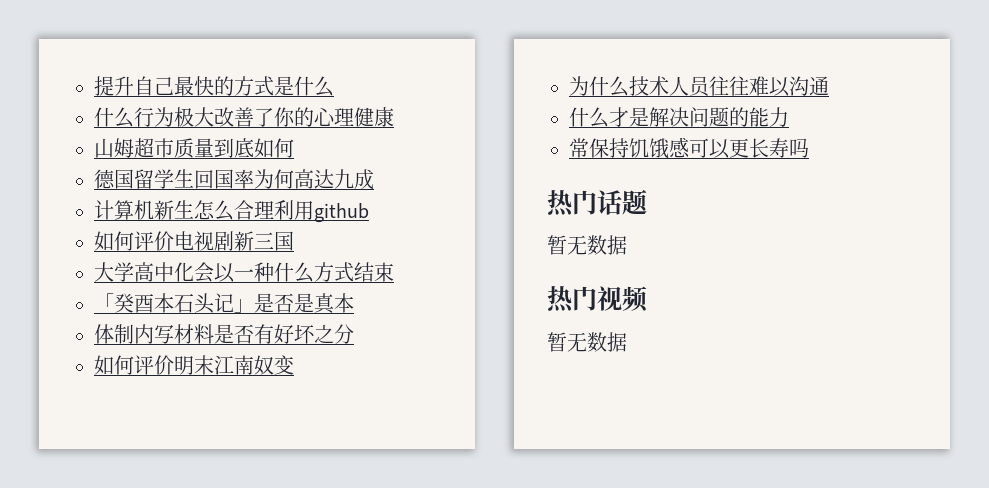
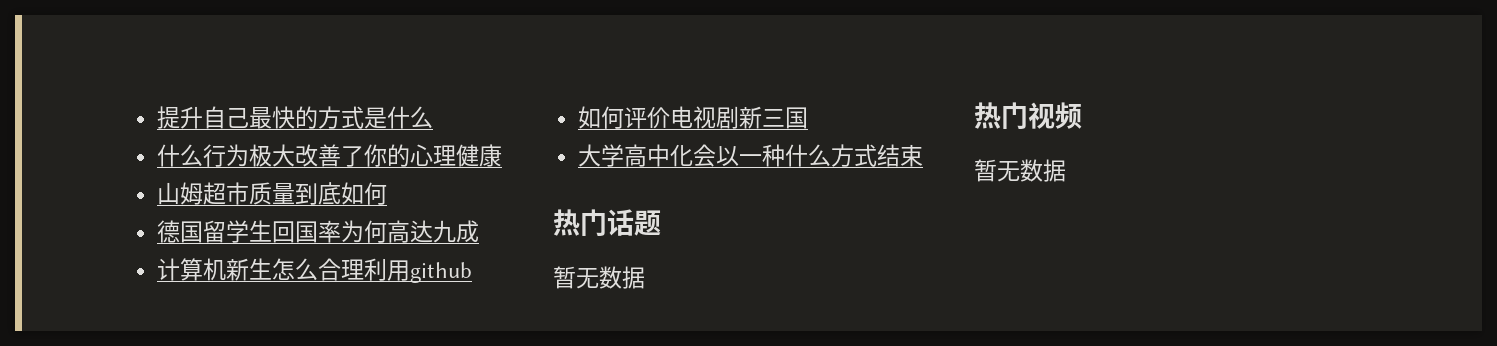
[94,293,354,314] [94,324,354,344] [94,355,294,375] [569,76,829,97] [569,107,789,128] [569,137,809,159] // 「癸酉本石头记」是否是真本 // 体制内写材料是否有好坏之分 // 如何评价明末江南奴变 // 为什么技术人员往往难以沟通 // 什么才是解决问题的能力 // 常保持饥饿感可以更长寿吗 -> (924, 155) none

